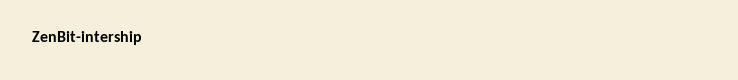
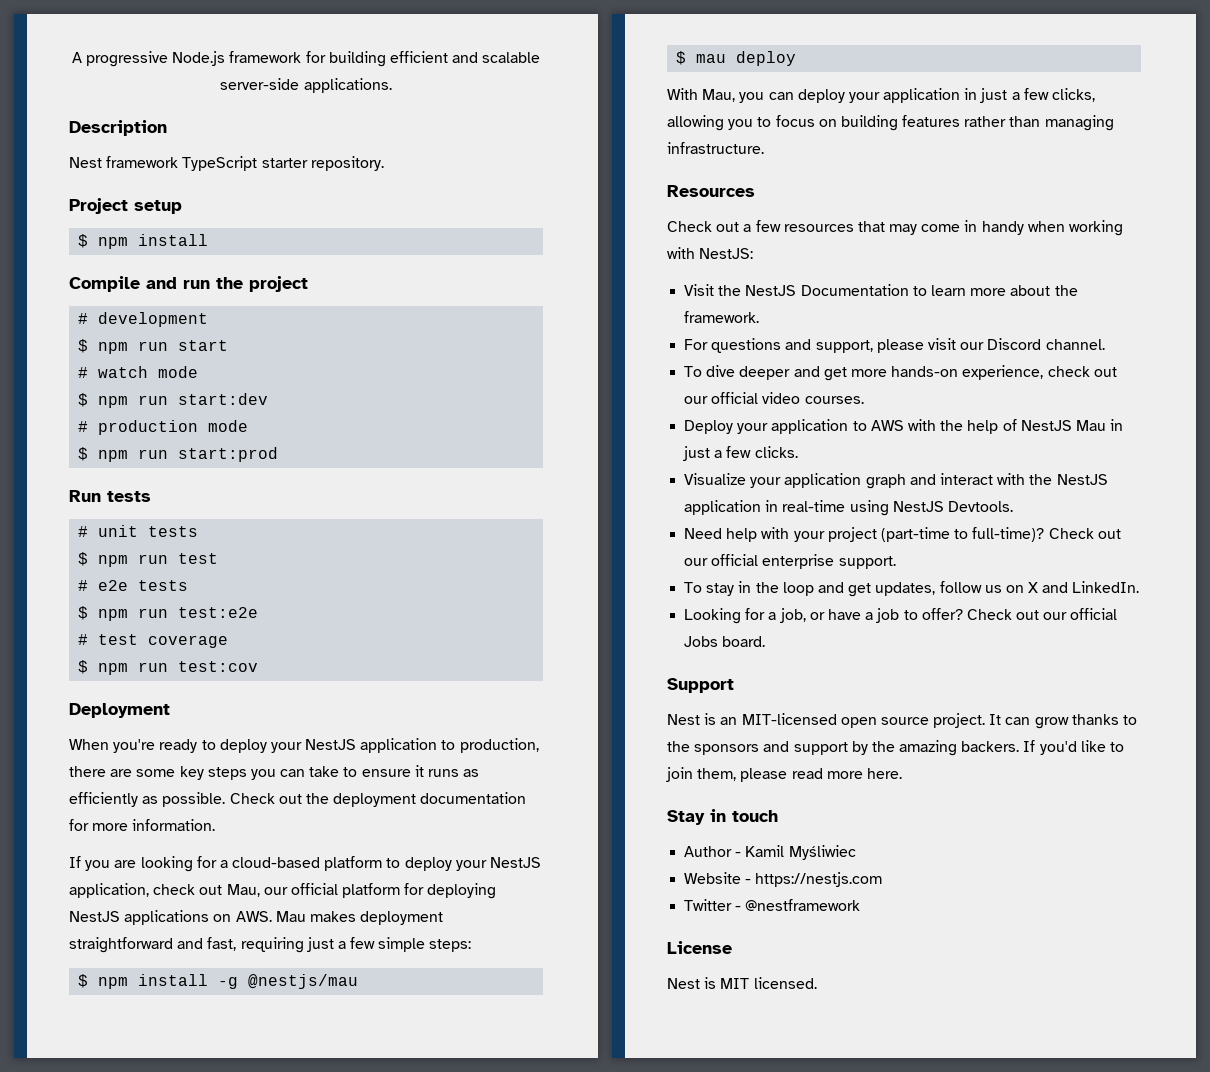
[32,31,142,45] ZenBit-intership -> [71,51,541,67] [220,78,392,93] [69,120,167,136] [69,156,384,171] [69,198,182,214] [78,234,209,249] [69,276,308,292] [78,312,209,327] [78,339,229,354] [78,366,199,378] [78,393,269,408] [78,420,249,435] [78,447,279,462] [69,490,151,502] [78,525,199,537] [78,552,219,567] [78,580,189,591] [78,606,259,621] [78,634,229,648] [78,660,259,675] [69,703,170,718] [69,738,539,753] [69,765,480,780] [69,792,527,807] [69,819,216,831] [69,856,542,872] [69,883,497,899] [69,910,444,925] [69,937,472,953] [78,974,359,989] [676,51,797,66] [667,88,1096,103] [667,115,1114,131] [667,142,764,154] [667,185,755,197] [667,220,1124,236] [667,247,754,259] [684,284,1078,296] [684,311,760,323] [684,338,1105,353] [684,365,1117,381] [684,392,864,404] [684,419,1124,434] [683,446,798,461] [684,473,1108,489] [684,500,1013,516] [684,527,1121,542] [684,554,896,569] [684,581,1140,597] [684,608,1118,624] [684,636,766,647] [667,678,734,693] [667,713,1138,729] [667,740,1125,756] [666,767,902,782] [667,809,778,825] [684,845,856,860] [684,872,883,887] [684,899,861,911] [667,941,732,954] [667,977,817,989] A progressive Node.js framework for building efficient and scalable server-side applications. // Description // Nest framework TypeScript starter repository. // Project setup // $ npm install // Compile and run the project // # development // $ npm run start // # watch mode // $ npm run start:dev // # production mode // $ npm run start:prod // Run tests // # unit tests // $ npm run test // # e2e tests // $ npm run test:e2e // # test coverage // $ npm run test:cov // Deployment // When you're ready to deploy your NestJS application to production, there are some key steps you can take to ensure it runs as efficiently as possible. Check out the deployment documentation for more information. // If you are looking for a cloud-based platform to deploy your NestJS application, check out Mau, our official platform for deploying NestJS applications on AWS. Mau makes deployment straightforward and fast, requiring just a few simple steps: // $ npm install -g @nestjs/mau // $ mau deploy // With Mau, you can deploy your application in just a few clicks, allowing you to focus on building features rather than managing infrastructure. // Resources // Check out a few resources that may come in handy when working with NestJS: // Visit the NestJS Documentation to learn more about the framework. // For questions and support, please visit our Discord channel. // To dive deeper and get more hands-on experience, check out our official video courses. // Deploy your application to AWS with the help of NestJS Mau in just a few clicks. // Visualize your application graph and interact with the NestJS application in real-time using NestJS Devtools. // Need help with your project (part-time to full-time)? Check out our official enterprise support. // To stay in the loop and get updates, follow us on X and LinkedIn. // Looking for a job, or have a job to offer? Check out our official Jobs board. // Support // Nest is an MIT-licensed open source project. It can grow thanks to the sponsors and support by the amazing backers. If you'd like to join them, please read more here. // Stay in touch // Author - Kamil Myśliwiec // Website - https://nestjs.com // Twitter - @nestframework // License // Nest is MIT licensed.

